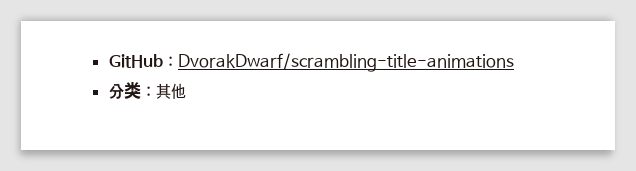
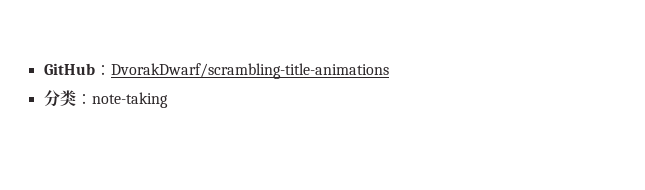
[155,83,186,99] 其他 -> [91,92,168,108] note-taking

